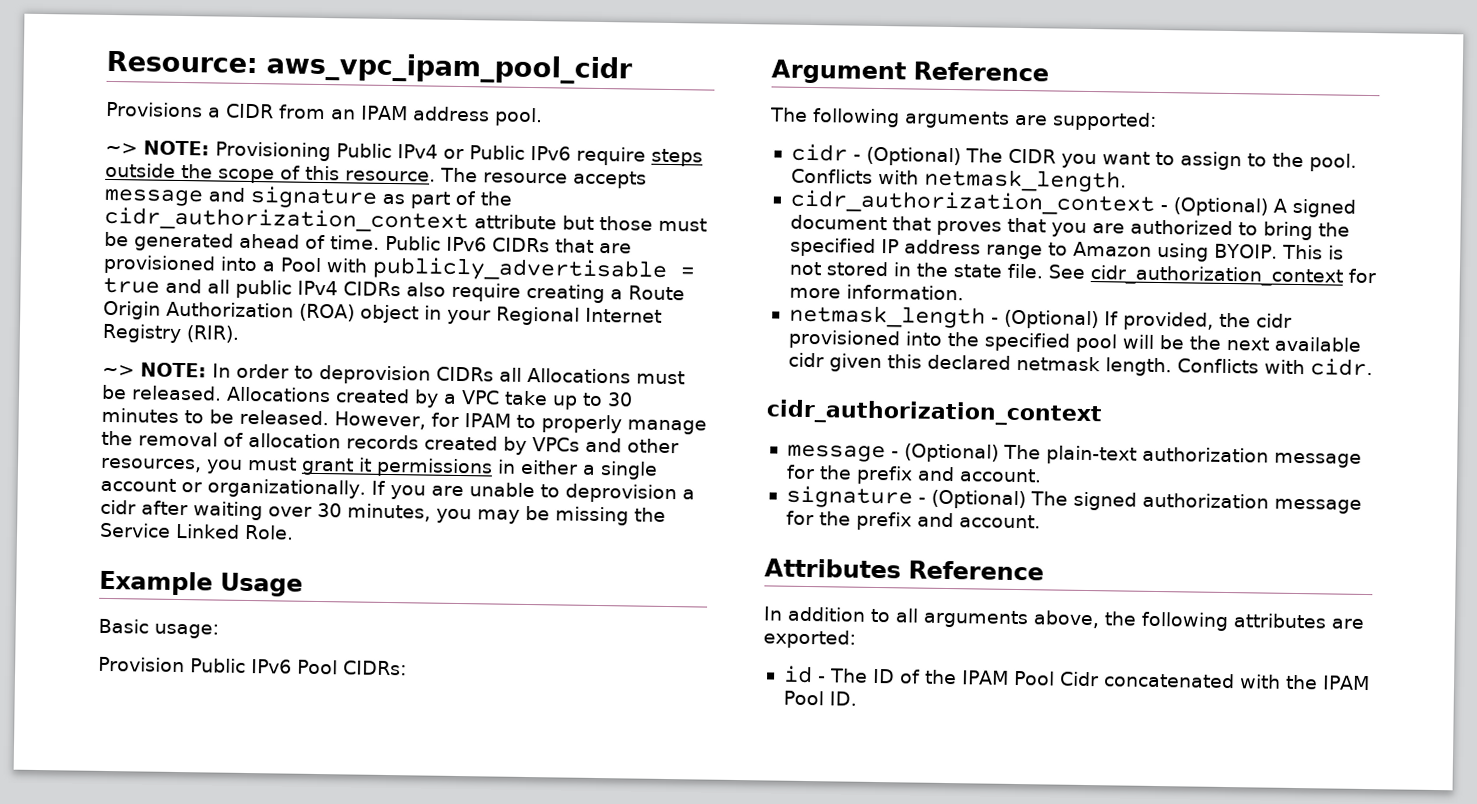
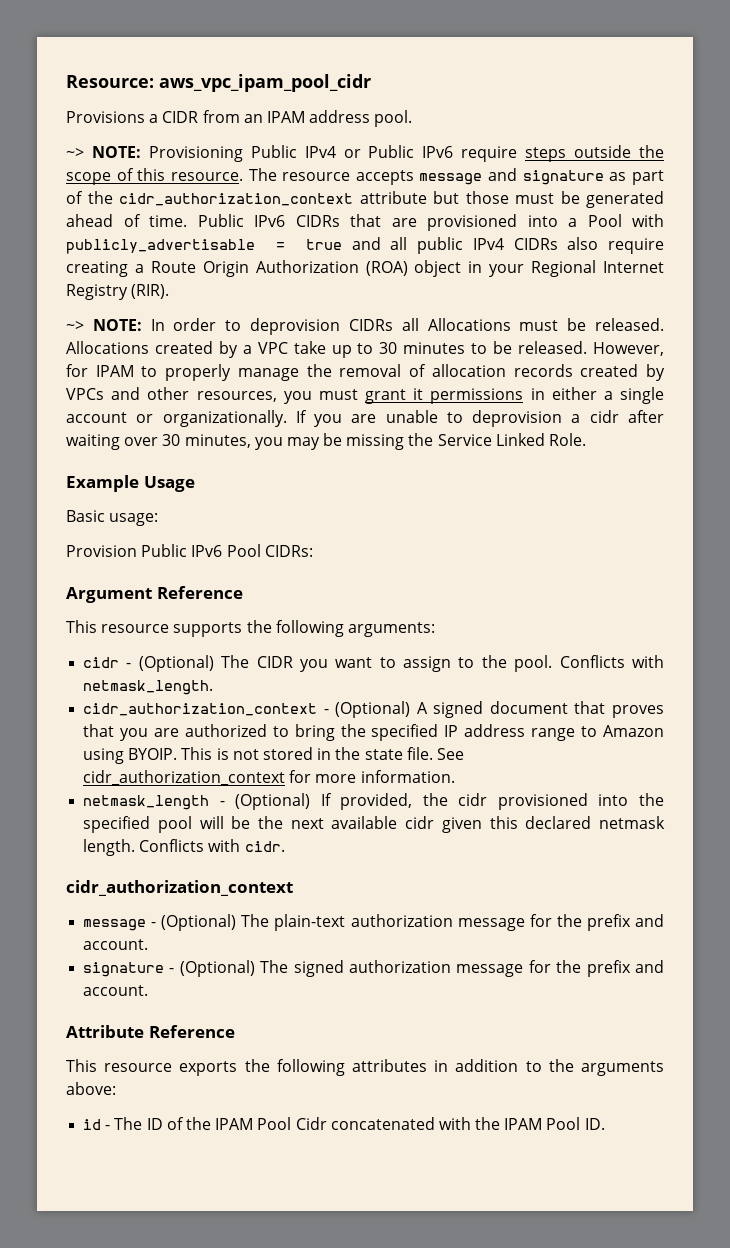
[770,107,1157,131] The following arguments are supported: -> [66,620,435,637] This resource supports the following arguments:
[764,558,1044,581] [763,606,1364,632] [763,629,856,649] Attributes Reference // In addition to all arguments above, the following attributes are exported: -> [66,1025,235,1038] [66,1059,664,1076] [66,1082,116,1095] Attribute Reference // This resource exports the following attributes in addition to the arguments above:

